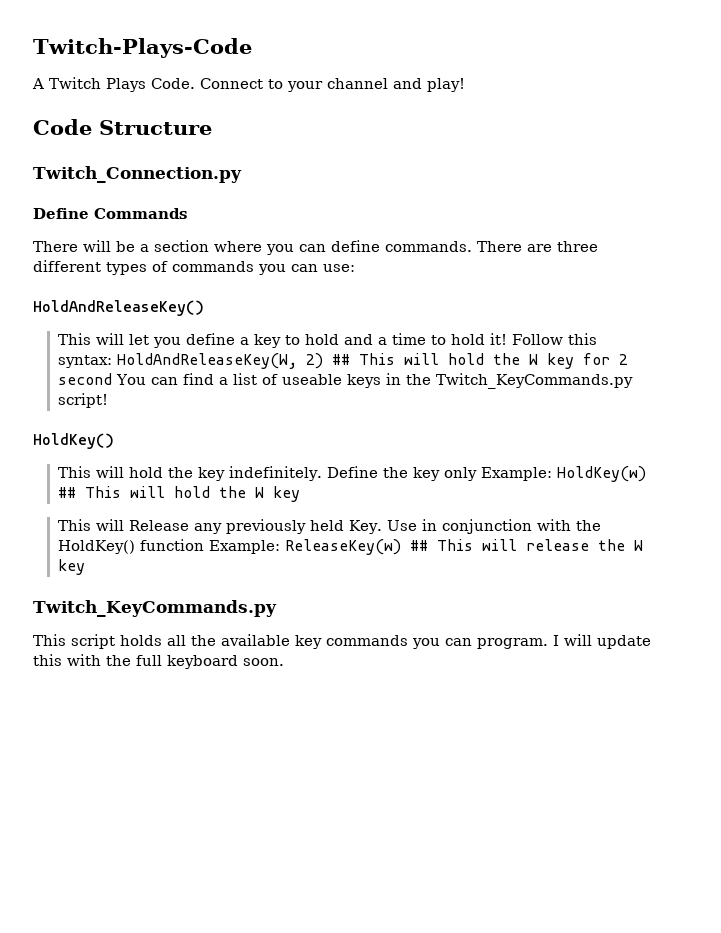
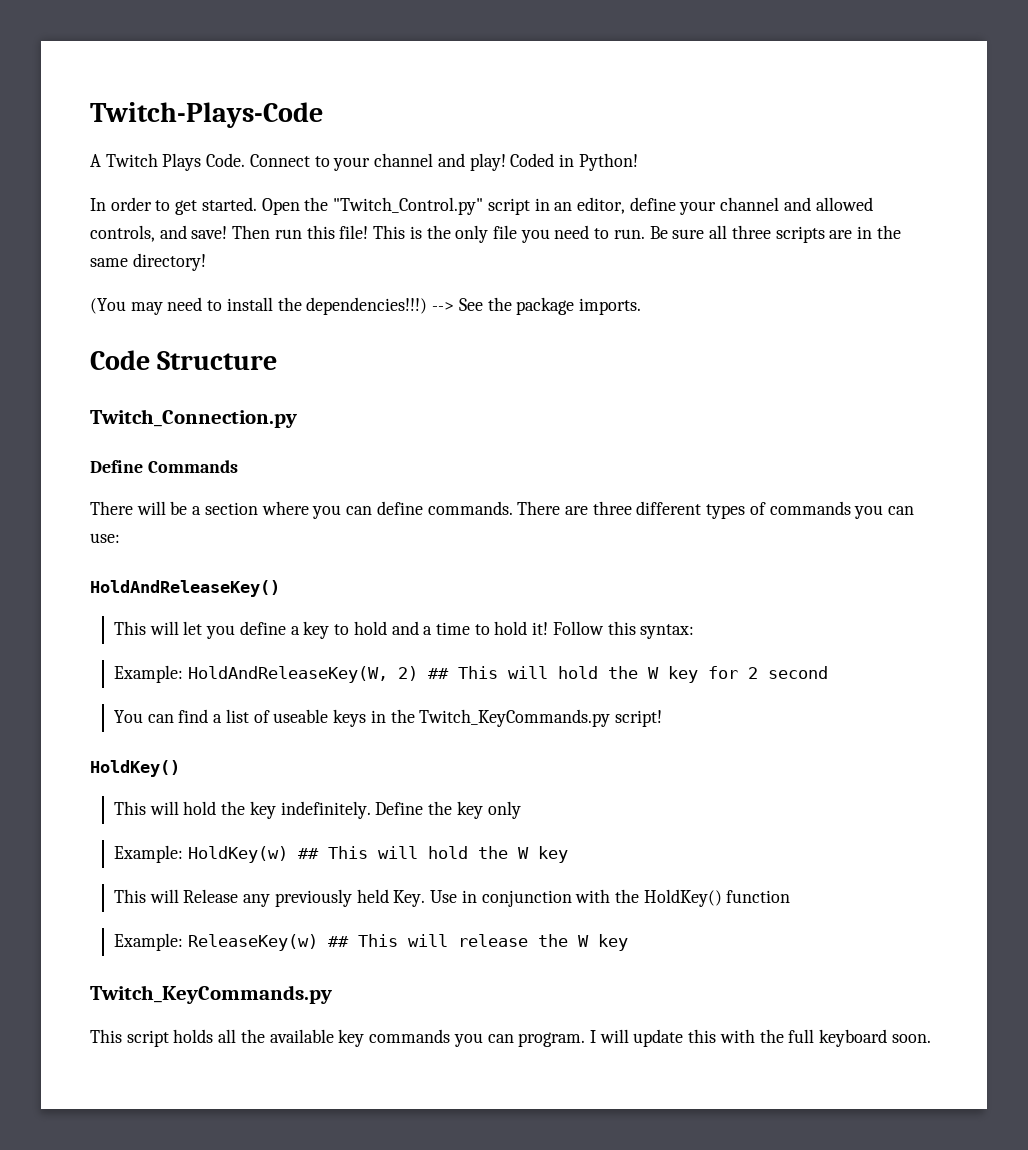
(465, 85) none -> [510,153,638,171] [90,197,873,215] [90,225,901,243] [90,253,206,271] [90,297,641,315] Coded in Python! // In order to get started. Open the "Twitch_Control.py" script in an editor, define your channel and allowed controls, and save! Then run this file! This is the only file you need to run. Be sure all three scripts are in the same directory! // (You may need to install the dependencies!!!) --> See the package imports.
(112, 361) none -> [114,665,184,683] // Example:
(112, 379) none -> (828, 672) //
(477, 474) none -> (521, 810) //
(204, 545) none -> (791, 896) //

